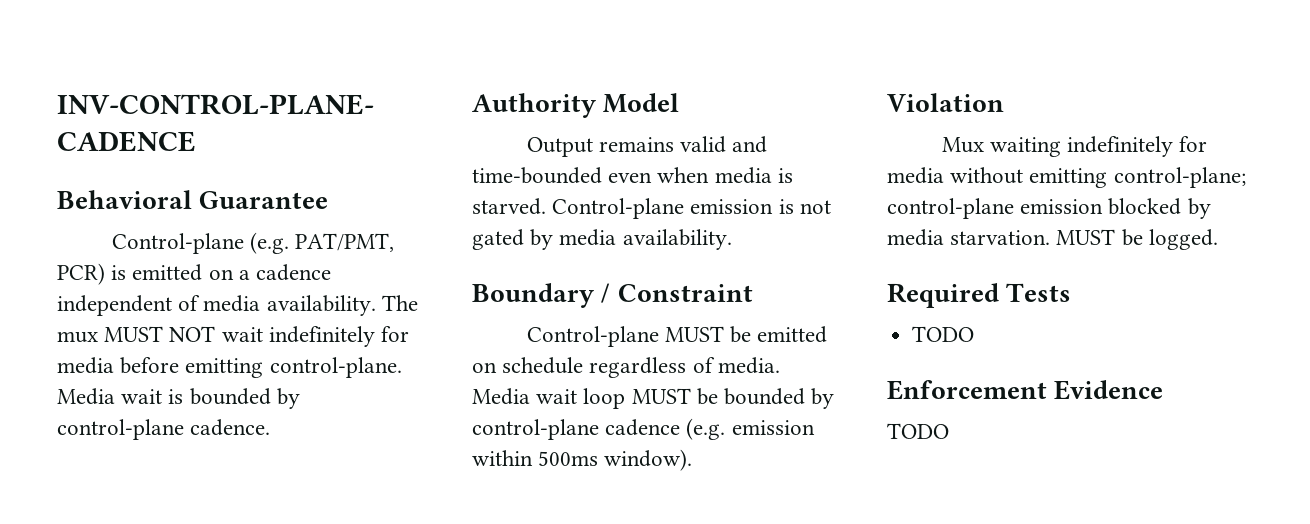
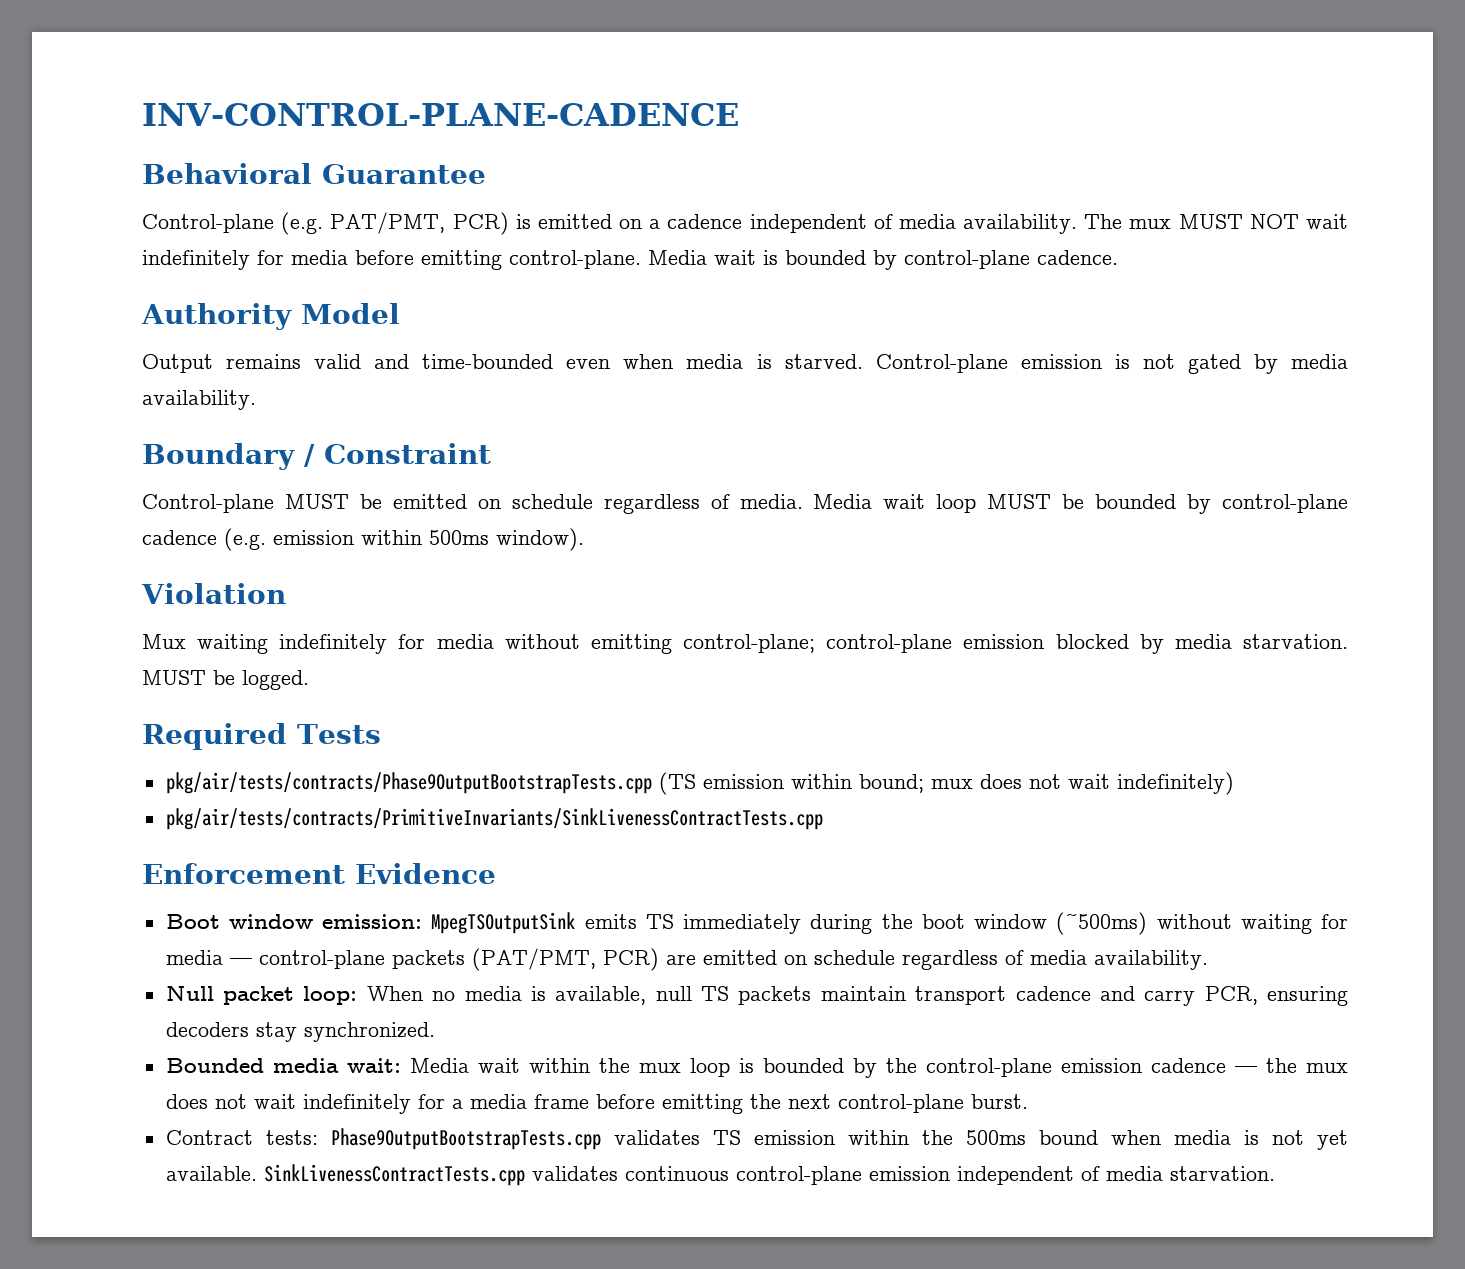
[912,326,975,342] [887,380,1164,400] [887,423,949,439] TODO // Enforcement Evidence // TODO -> [165,772,1234,795] [165,808,823,830] [142,863,496,884] [165,912,1348,935] [165,948,1208,971] [165,986,1348,1006] [165,1022,435,1042] [165,1058,1348,1078] [165,1094,1028,1114] [165,1128,1349,1150] [165,1164,1275,1186] pkg/air/tests/contracts/Phase9OutputBootstrapTests.cpp (TS emission within bound; mux does not wait indefinitely) // pkg/air/tests/contracts/PrimitiveInvariants/SinkLivenessContractTests.cpp // Enforcement Evidence // Boot window emission: MpegTSOutputSink emits TS immediately during the boot window (~500ms) without waiting for media — control-plane packets (PAT/PMT, PCR) are emitted on schedule regardless of media availability. // Null packet loop: When no media is available, null TS packets maintain transport cadence and carry PCR, ensuring decoders stay synchronized. // Bounded media wait: Media wait within the mux loop is bounded by the control-plane emission cadence — the mux does not wait indefinitely for a media frame before emitting the next control-plane burst. // Contract tests: Phase9OutputBootstrapTests.cpp validates TS emission within the 500ms bound when media is not yet available. SinkLivenessContractTests.cpp validates continuous control-plane emission independent of media starvation.

